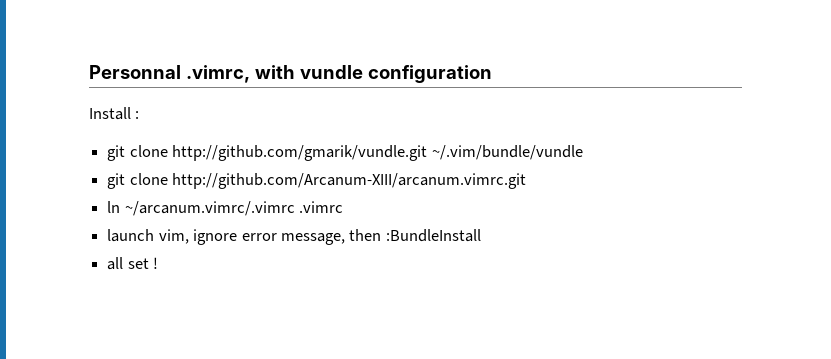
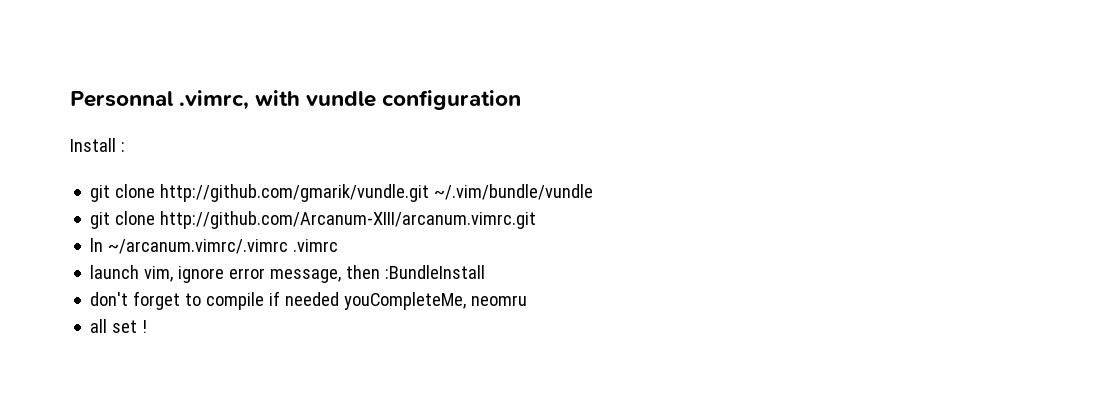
(481, 235) none -> [90,291,528,310] // don't forget to compile if needed youCompleteMe, neomru

